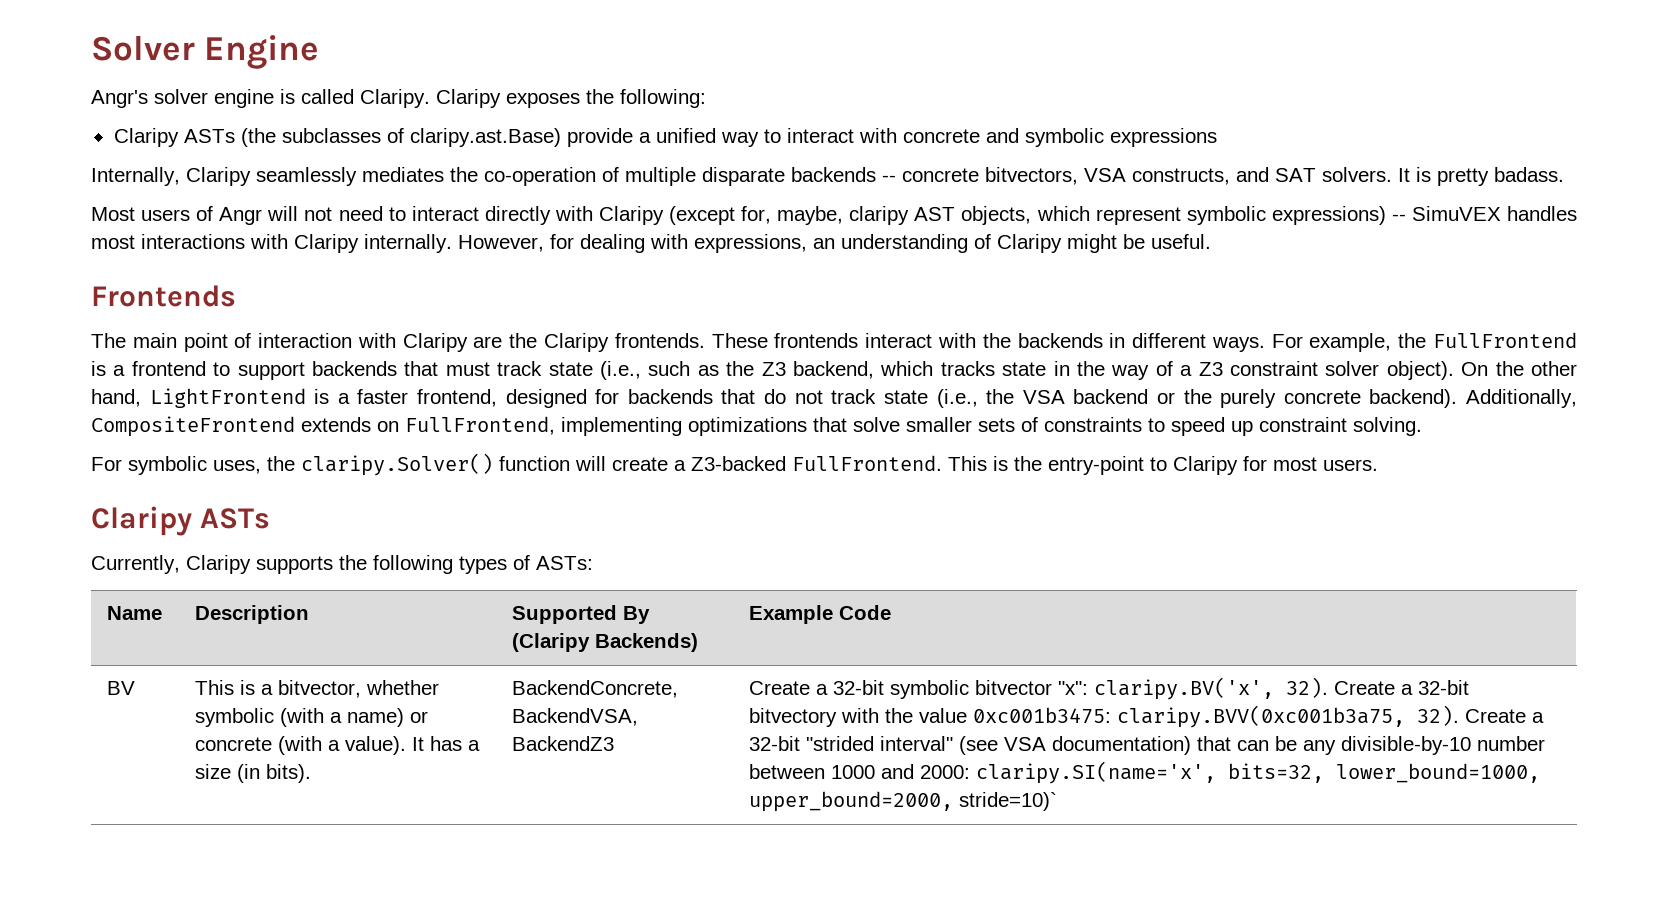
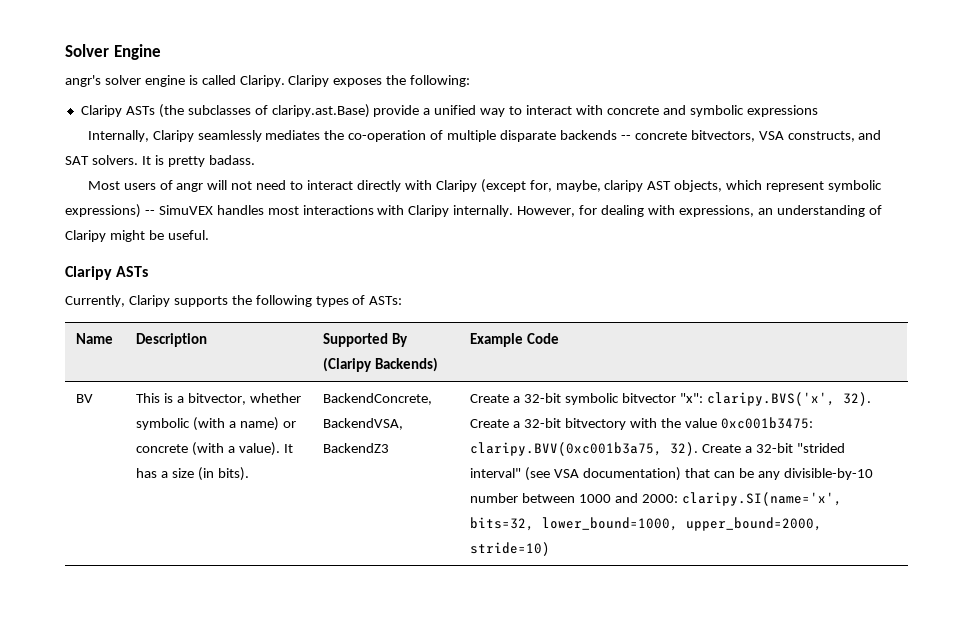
[91,90,148,108] Angr's -> [65,75,101,87] angr's
[219,207,263,225] Angr -> [176,183,204,192] angr
[91,285,236,307] [91,332,1578,352] [91,361,1578,380] [91,388,1578,408] [91,416,1422,437] [91,453,1378,476] // Frontends // The main point of interaction with Claripy are the Claripy frontends. These frontends interact with the backends in different ways. For example, the FullFrontend is a frontend to support backends that must track state (i.e., such as the Z3 backend, which tracks state in the way of a Z3 constraint solver object). On the other hand, LightFrontend is a faster frontend, designed for backends that do not track state (i.e., the VSA backend or the purely concrete backend). Additionally, CompositeFrontend extends on FullFrontend, implementing optimizations that solve smaller sets of constraints to speed up constraint solving. // For symbolic uses, the claripy.Solver() function will create a Z3-backed FullFrontend. This is the entry-point to Claripy for most users. -> (209, 235) none
[1094,677,1275,700] claripy.BV('x', -> [706,392,835,406] claripy.BVS('x',
[959,792,1058,811] stride=10)` -> [470,542,551,556] stride=10)

